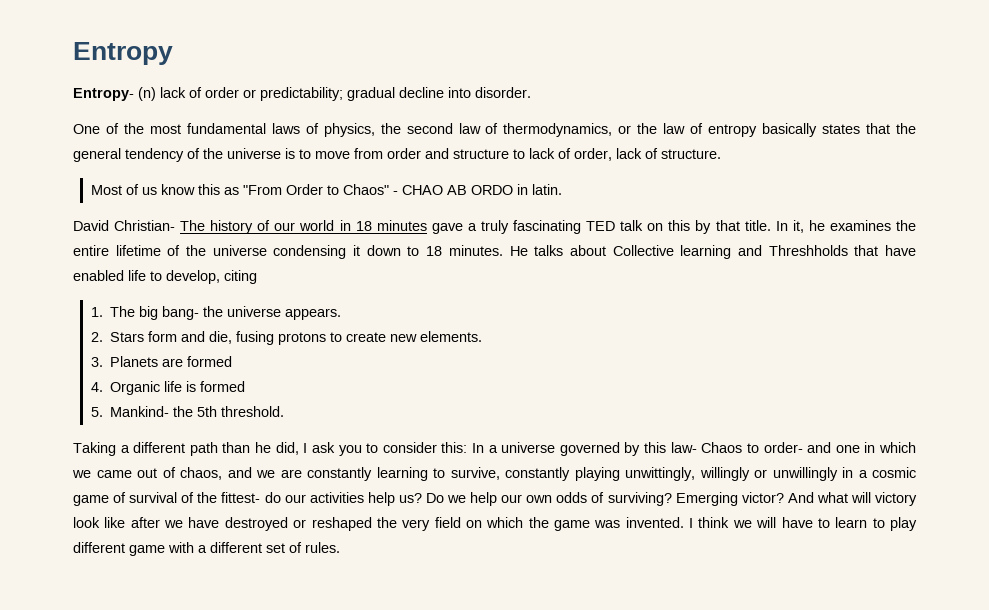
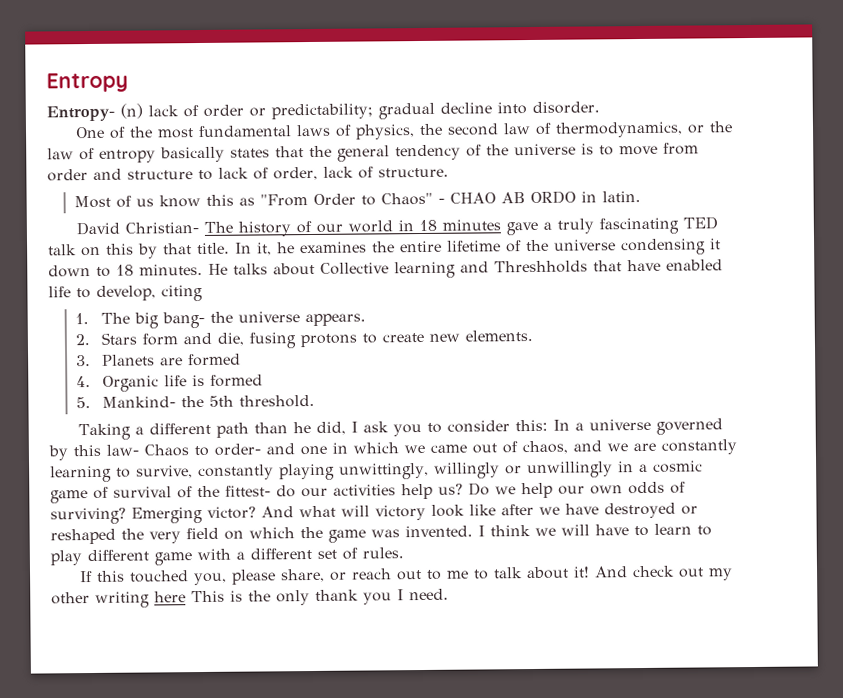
(340, 547) none -> [79,565,733,586] [51,588,449,608] // If this touched you, please share, or reach out to me to talk about it! And check out my other writing here This is the only thank you I need.

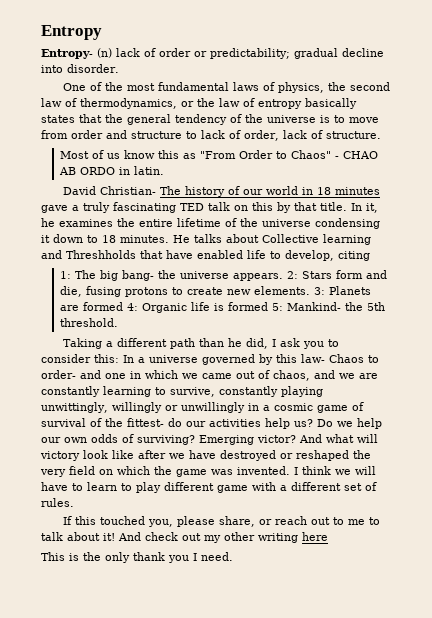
[74,313,89,325] 1. -> [59,271,71,279] 1:
[74,334,90,346] // 2. -> [286,271,298,279] 2:
[75,355,91,367] // 3. -> [313,287,325,295] 3:
[75,376,91,388] // 4. -> [126,303,138,311] 4:
[75,397,91,409] // 5. -> [271,303,283,311] 5:
(186, 597) none -> (328, 536) //

